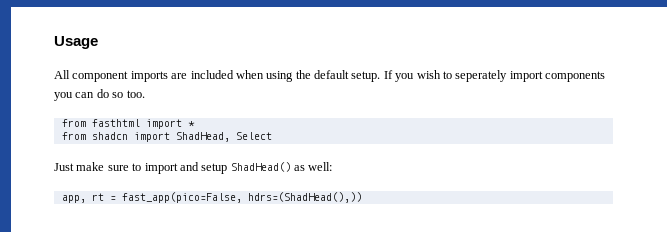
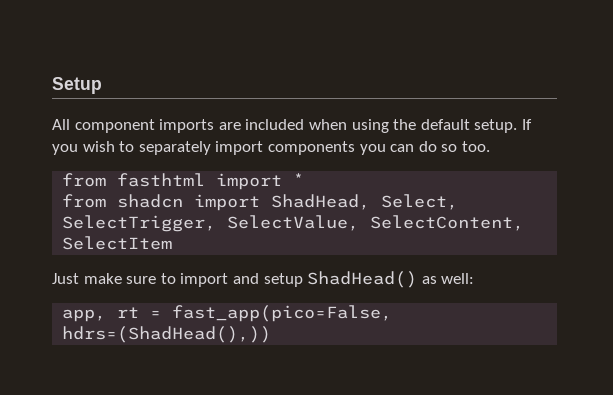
[54,36,98,49] Usage -> [52,77,102,94] Setup
[455,70,508,82] seperately -> [138,141,211,155] separately
[235,132,272,140] Select -> [381,194,459,210] [62,215,525,232] [62,236,173,250] Select, SelectTrigger, SelectValue, SelectContent, SelectItem

